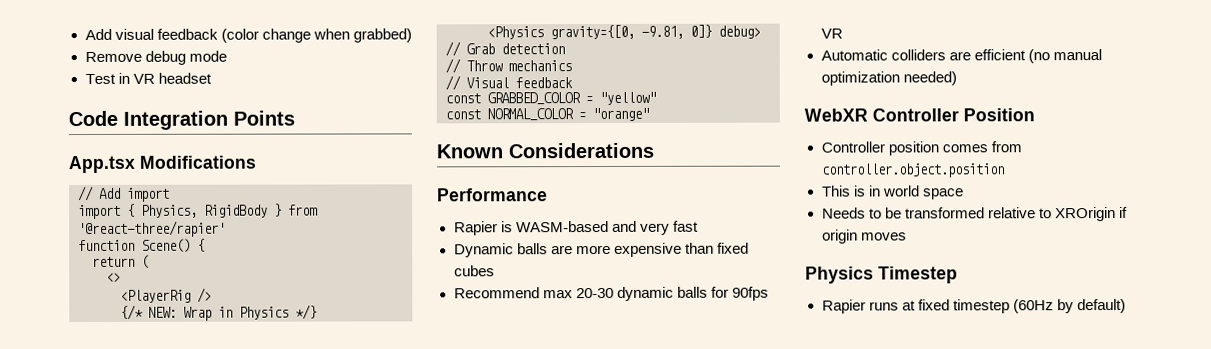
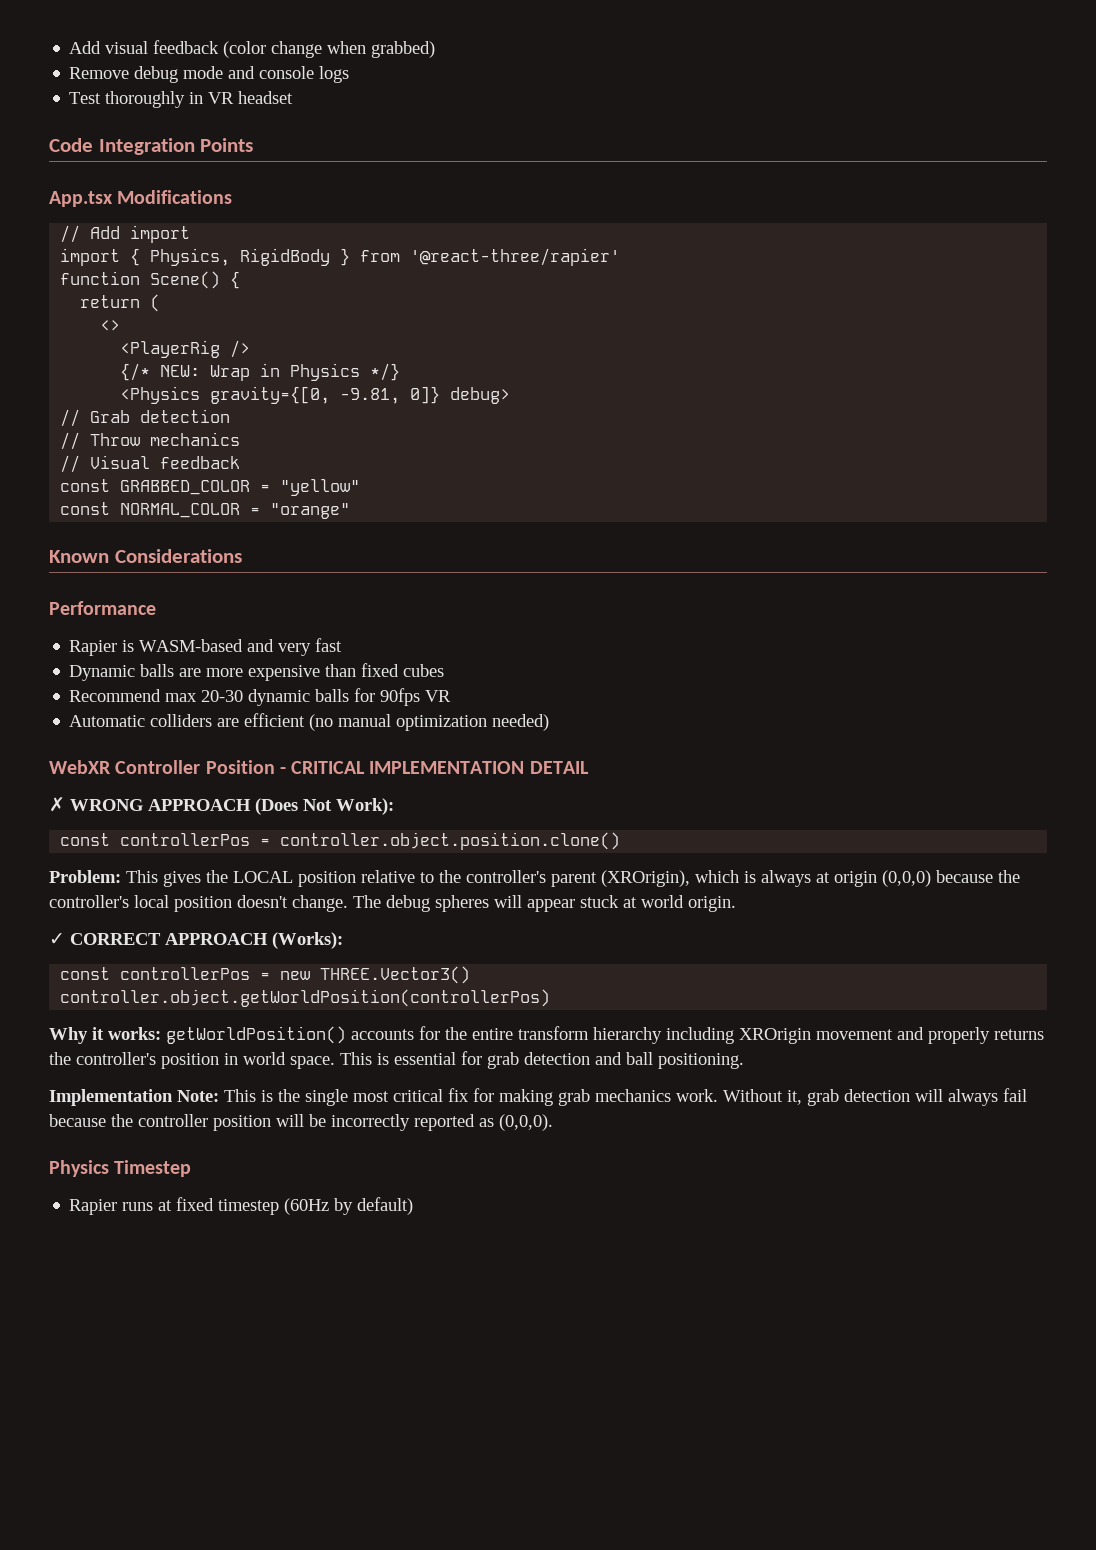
(227, 56) none -> [228,66,350,83] and console logs
(116, 78) none -> [105,91,186,108] thoroughly
[820,141,1022,156] [820,163,1005,178] [821,185,964,200] [821,206,1128,222] [821,229,907,244] // Controller position comes from controller.object.position // This is in world space // Needs to be transformed relative to XROrigin if origin moves -> [279,761,589,774] [49,797,394,815] [60,832,621,850] [49,870,1020,887] [49,895,736,912] [49,932,343,949] [60,966,471,984] [60,989,551,1007] [49,1026,1044,1044] [49,1051,744,1069] [49,1088,1027,1106] [49,1114,553,1131] - CRITICAL IMPLEMENTATION DETAIL // ✗ WRONG APPROACH (Does Not Work): // const controllerPos = controller.object.position.clone() // Problem: This gives the LOCAL position relative to the controller's parent (XROrigin), which is always at origin (0,0,0) because the controller's local position doesn't change. The debug spheres will appear stuck at world origin. // ✓ CORRECT APPROACH (Works): // const controllerPos = new THREE.Vector3() // controller.object.getWorldPosition(controllerPos) // Why it works: getWorldPosition() accounts for the entire transform hierarchy including XROrigin movement and properly returns the controller's position in world space. This is essential for grab detection and ball positioning. // Implementation Note: This is the single most critical fix for making grab mechanics work. Without it, grab detection will always fail because the controller position will be incorrectly reported as (0,0,0).

